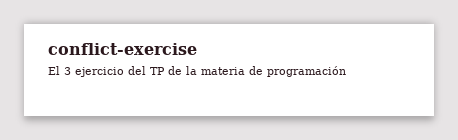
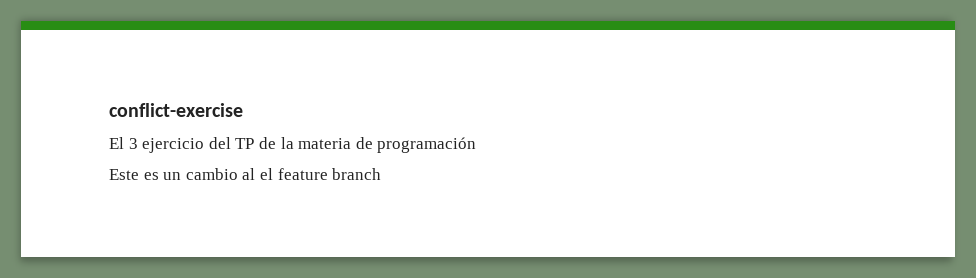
(346, 71) none -> [109,168,382,180] // Este es un cambio al el feature branch

